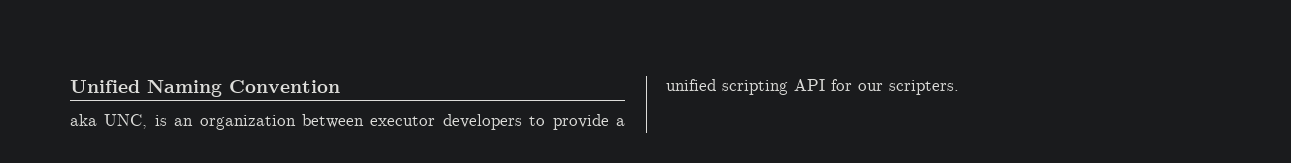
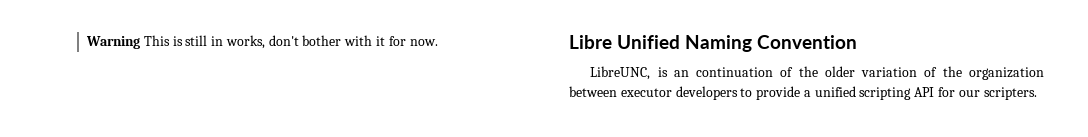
[70,80,340,97] [70,114,194,129] Unified Naming Convention // aka UNC, is an -> [86,35,438,49] [569,35,857,52] [590,66,962,80] Warning This is still in works, don't bother with it for now. // Libre Unified Naming Convention // LibreUNC, is an continuation of the older variation of the

